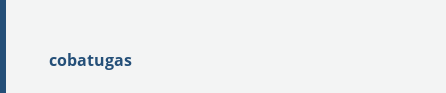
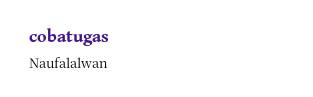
(132, 61) none -> [29,57,108,68] // Naufalalwan

